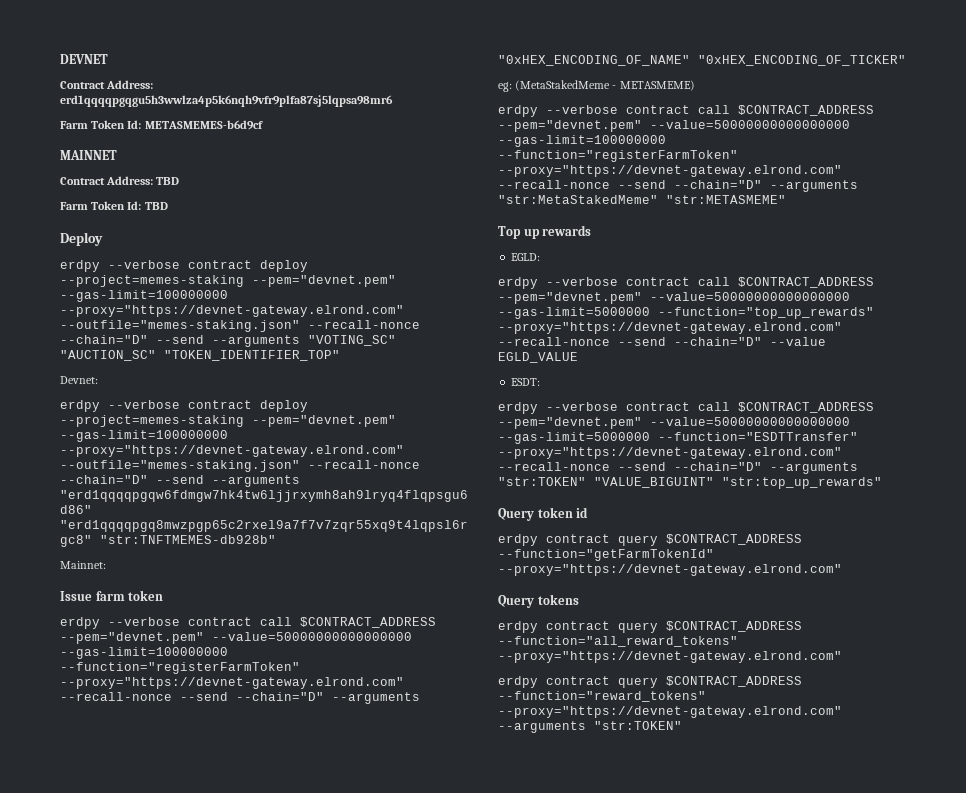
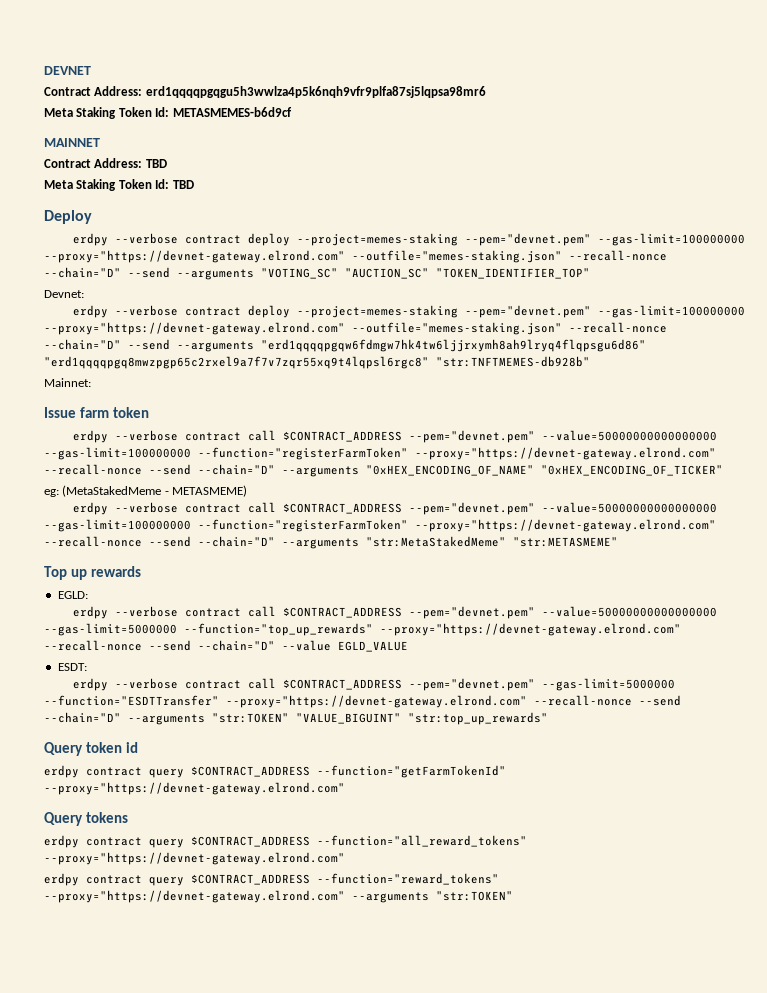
[60,121,88,129] Farm -> [44,107,117,119] Meta Staking
[60,202,88,210] Farm -> [44,179,117,191] Meta Staking
[650,417,850,426] --value=50000000000000000 -> (536, 684) none

